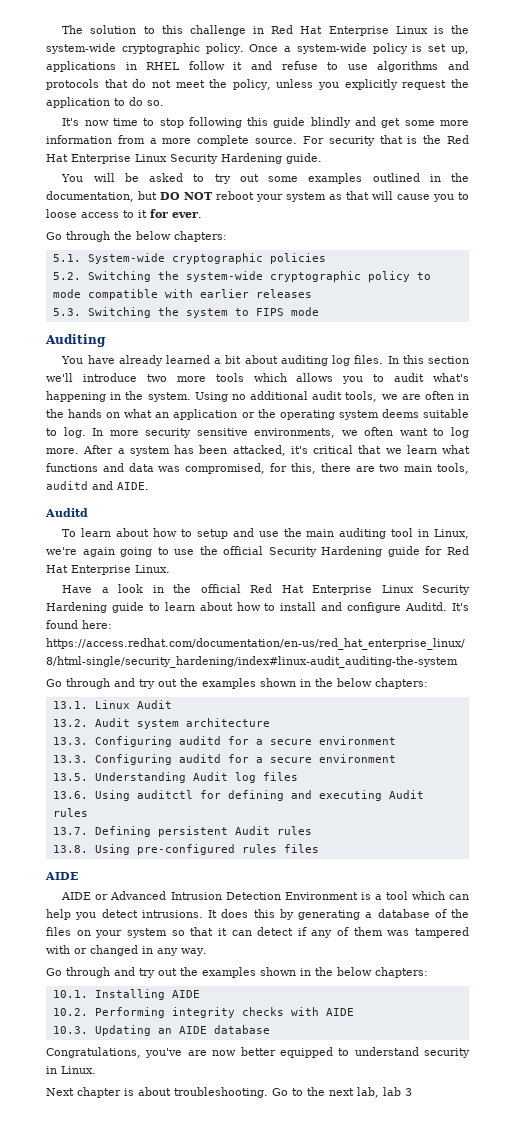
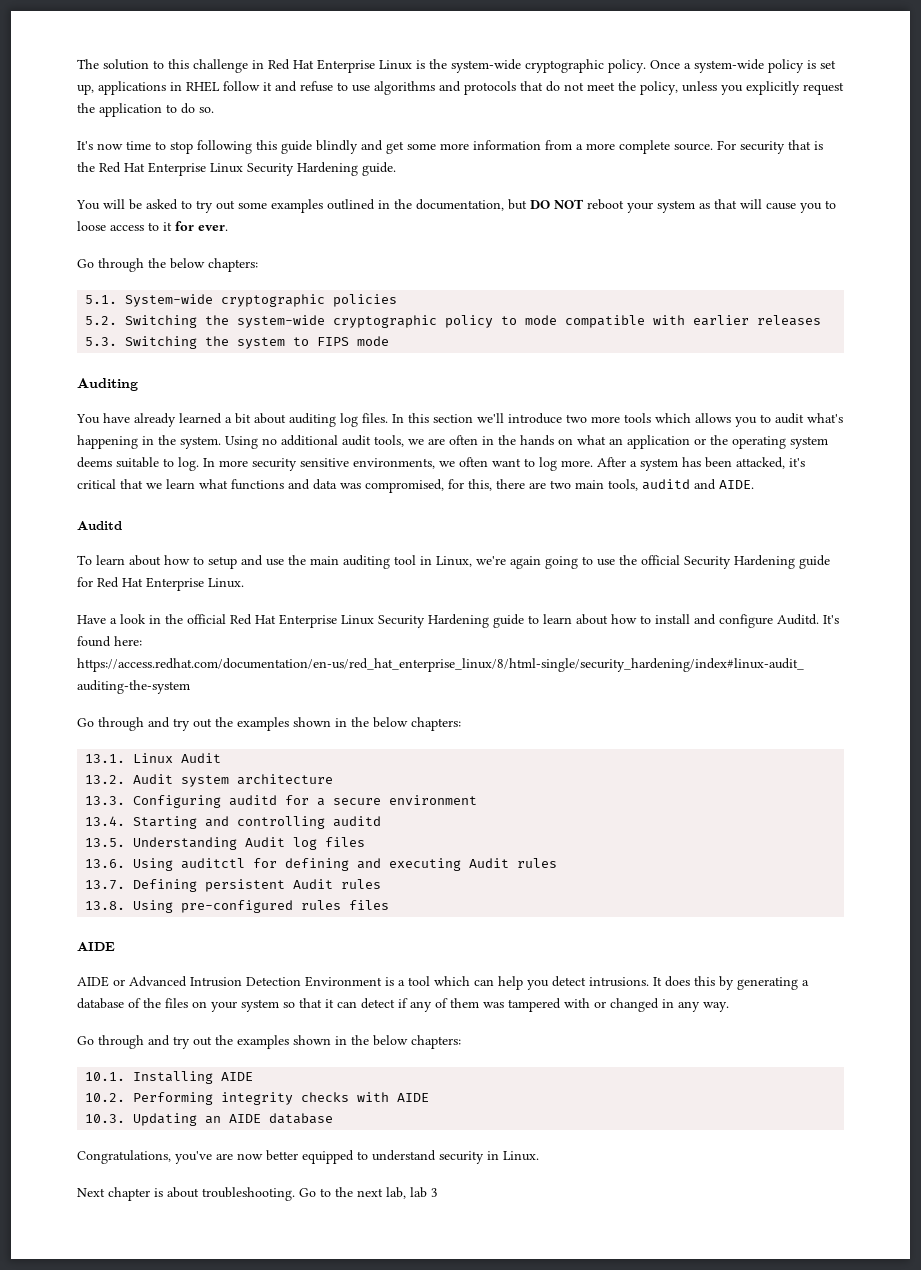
[52,754,396,765] 13.3. Configuring auditd for a secure environment -> [85,816,382,829] 13.4. Starting and controlling auditd

